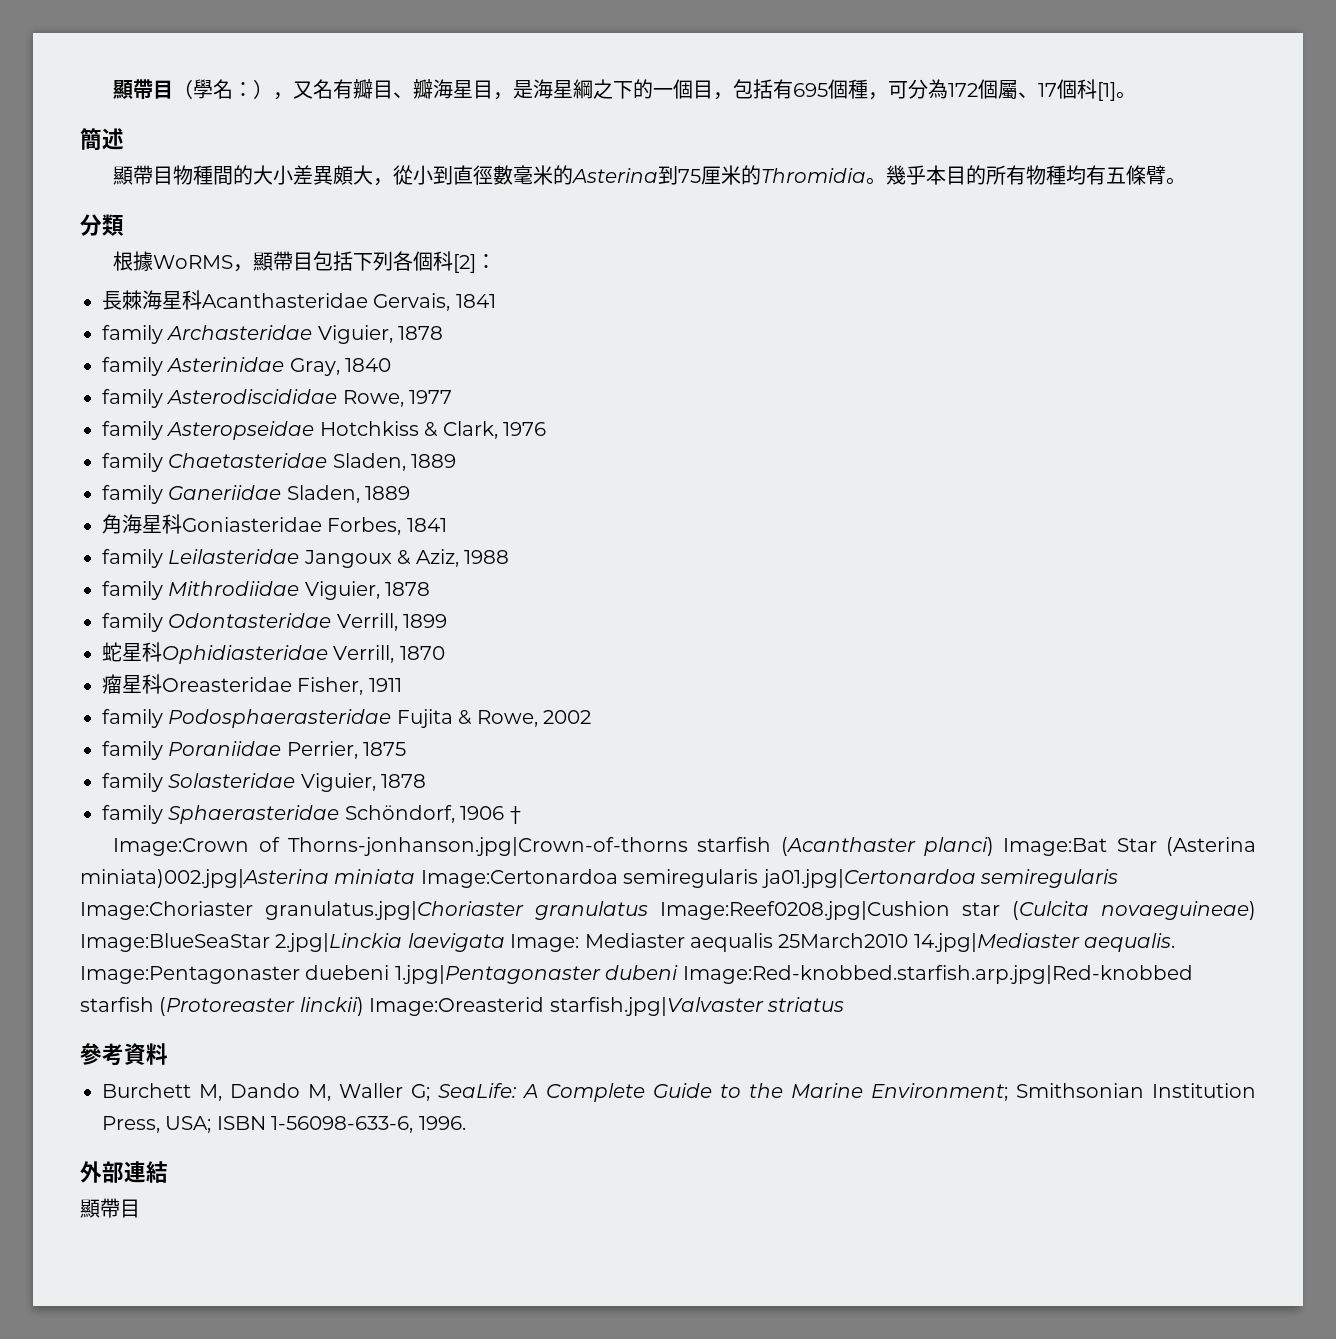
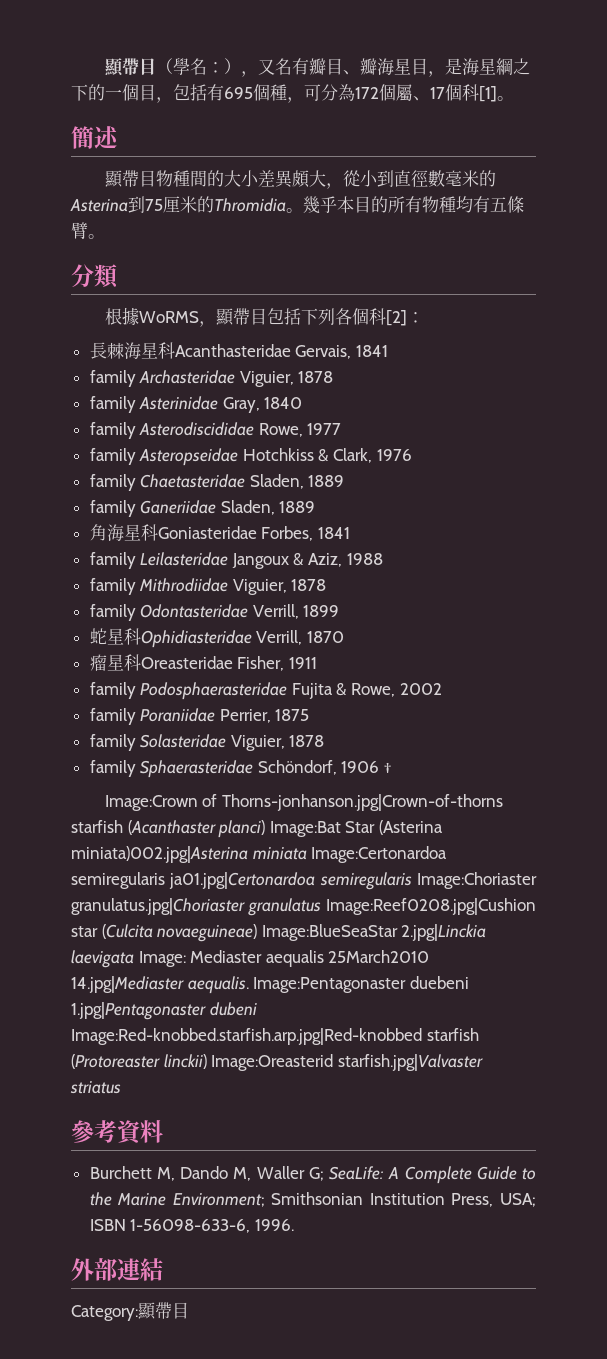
(168, 1172) none -> [71,1305,138,1321] Category:

